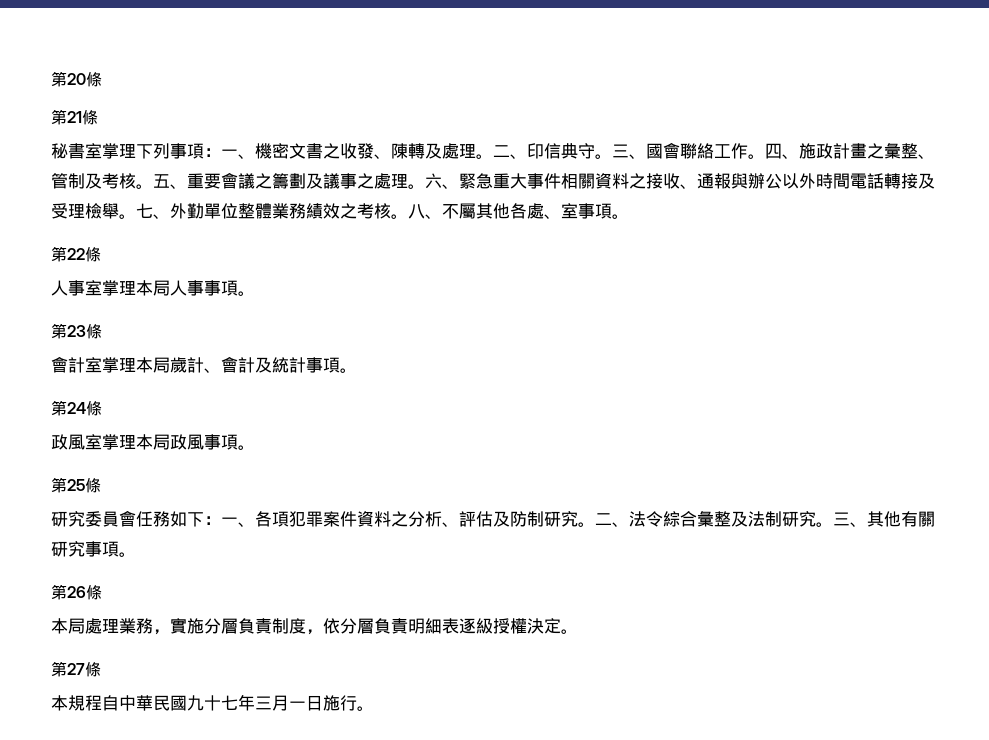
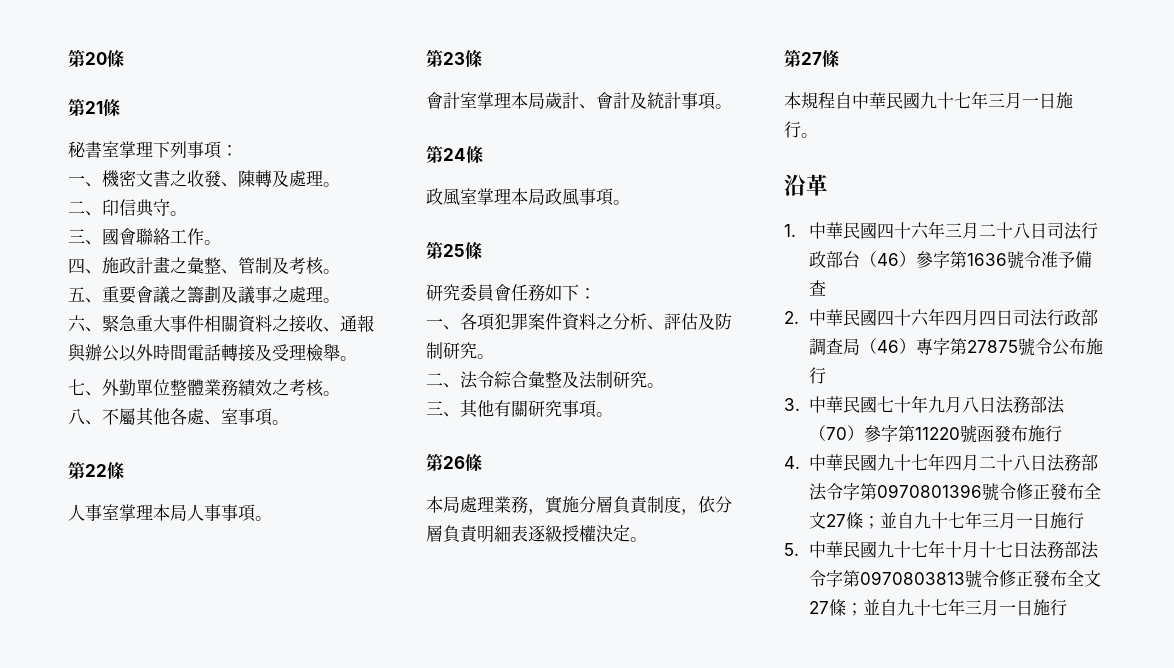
(221, 152) none -> (238, 150) //
(493, 156) none -> (340, 184) //
(612, 156) none -> (187, 213) //
(765, 156) none -> (221, 242) //
(153, 186) none -> (340, 271) //
(425, 186) none -> (340, 300) //
(136, 216) none -> (357, 358) //
(408, 216) none -> (340, 393) //
(221, 520) none -> (596, 293) //
(595, 524) none -> (494, 356) //
(833, 524) none -> (664, 385) //
(374, 708) none -> [784,174,828,196] [784,221,1098,240] [808,251,1092,269] [808,280,826,296] [784,308,1098,327] [808,338,1103,356] [808,367,826,384] [784,395,1065,414] [808,425,1062,443] [784,453,1098,472] [808,483,1101,501] [808,511,1084,529] [784,540,1099,559] [808,570,1101,588] [808,598,1067,616] // 沿革 // 1.中華民國四十六年三月二十八日司法行政部台（46）參字第1636號令准予備查 // 2.中華民國四十六年四月四日司法行政部調查局（46）專字第27875號令公布施行 // 3.中華民國七十年九月八日法務部法（70）參字第11220號函發布施行 // 4.中華民國九十七年四月二十八日法務部法令字第0970801396號令修正發布全文27條；並自九十七年三月一日施行 // 5.中華民國九十七年十月十七日法務部法令字第0970803813號令修正發布全文27條；並自九十七年三月一日施行

